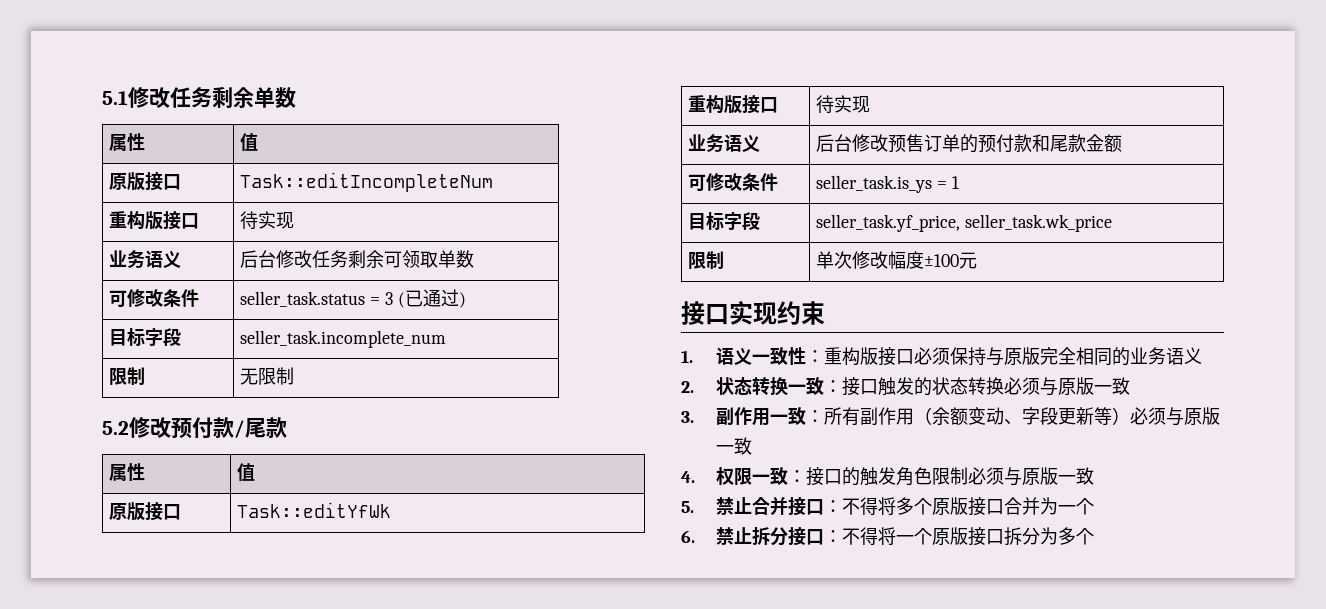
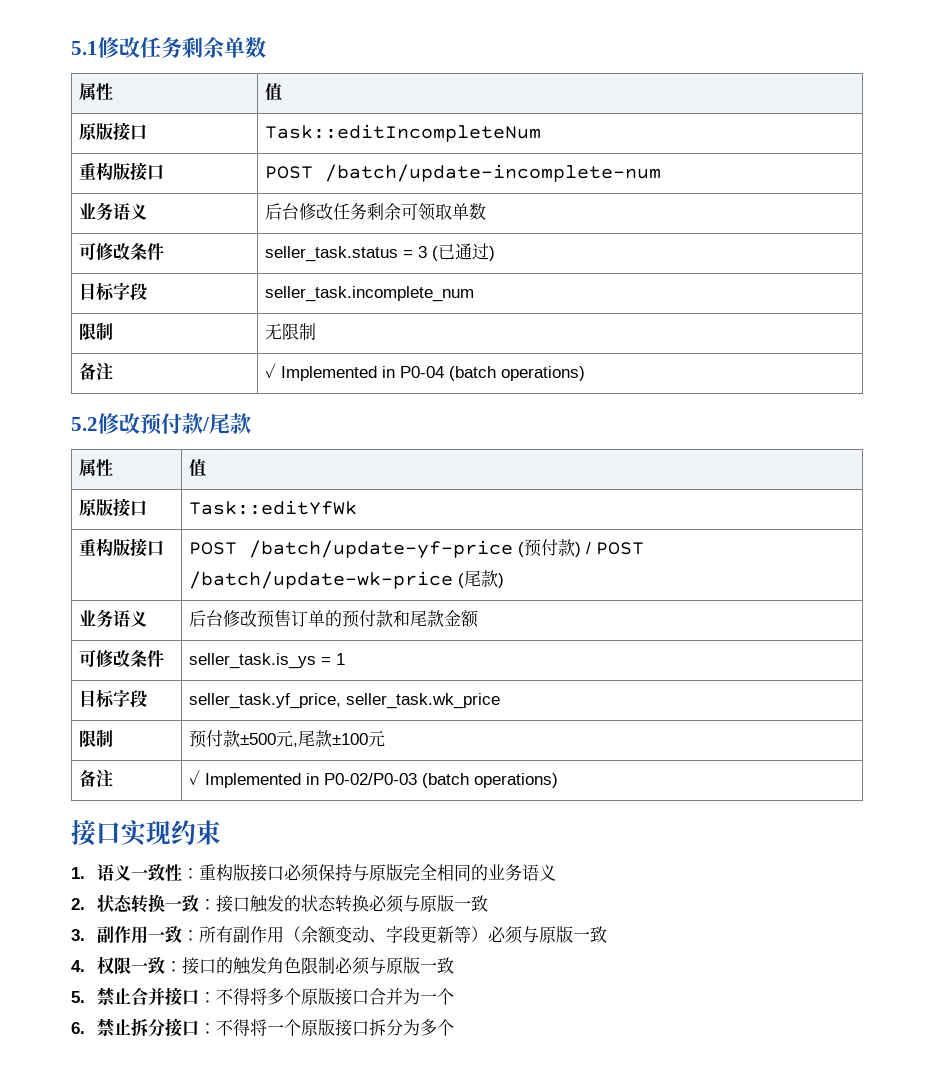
[240,211,295,230] 待实现 -> [264,164,661,182] POST /batch/update-incomplete-num
(295, 376) none -> [78,362,113,380] [264,363,585,381] // 备注 | ✓ Implemented in P0-04 (batch operations)
[816,95,871,114] 待实现 -> [188,539,644,559] [188,570,504,589] POST /batch/update-yf-price (预付款) / POST /batch/update-wk-price (尾款)
[816,251,978,269] 单次修改幅度±100元 -> [188,730,385,748] [78,769,113,787] [188,770,558,788] 预付款±500元,尾款±100元 // 备注 | ✓ Implemented in P0-02/P0-03 (batch operations)

